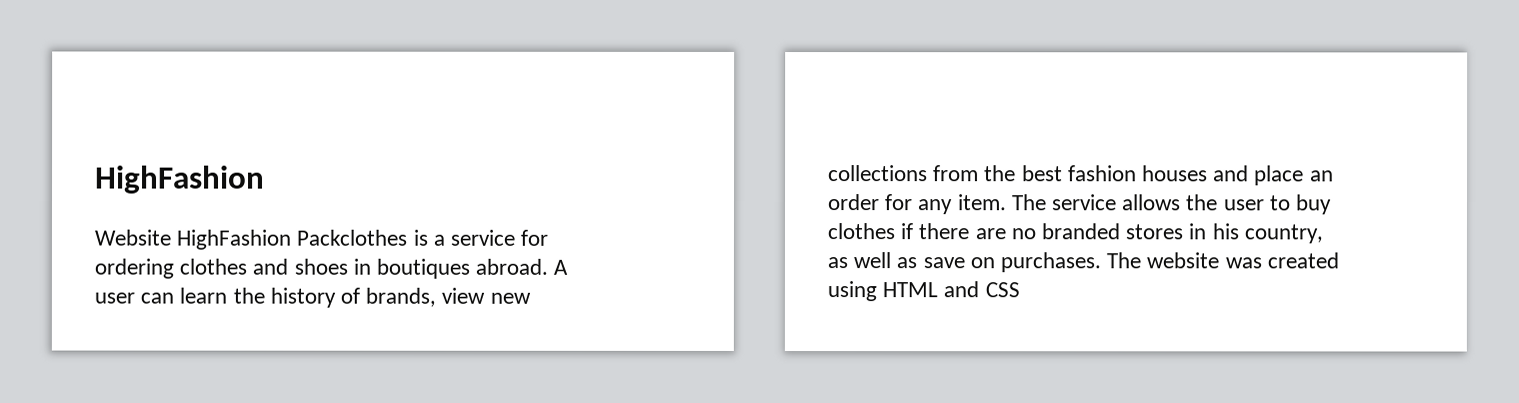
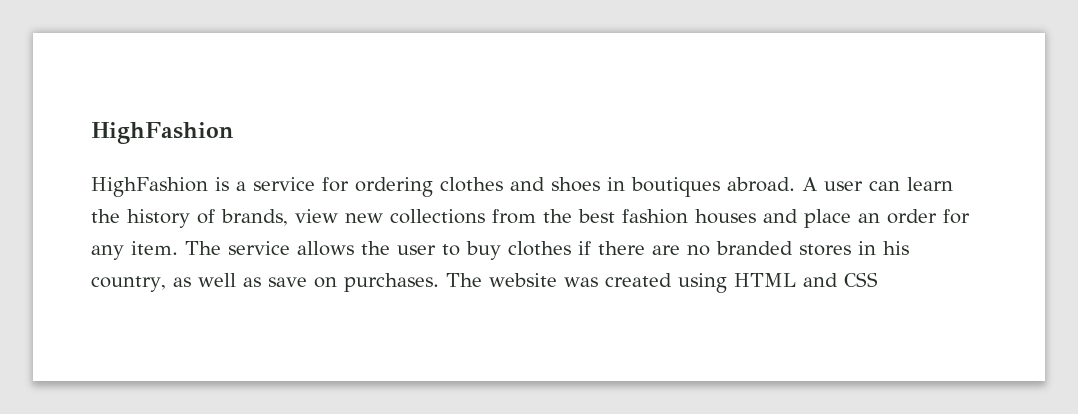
[94,229,408,250] Website HighFashion Packclothes -> [91,177,208,197] HighFashion

